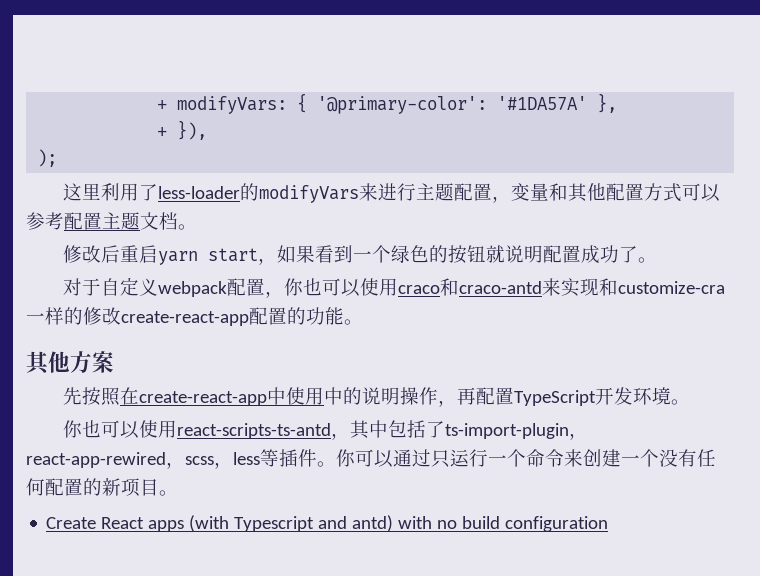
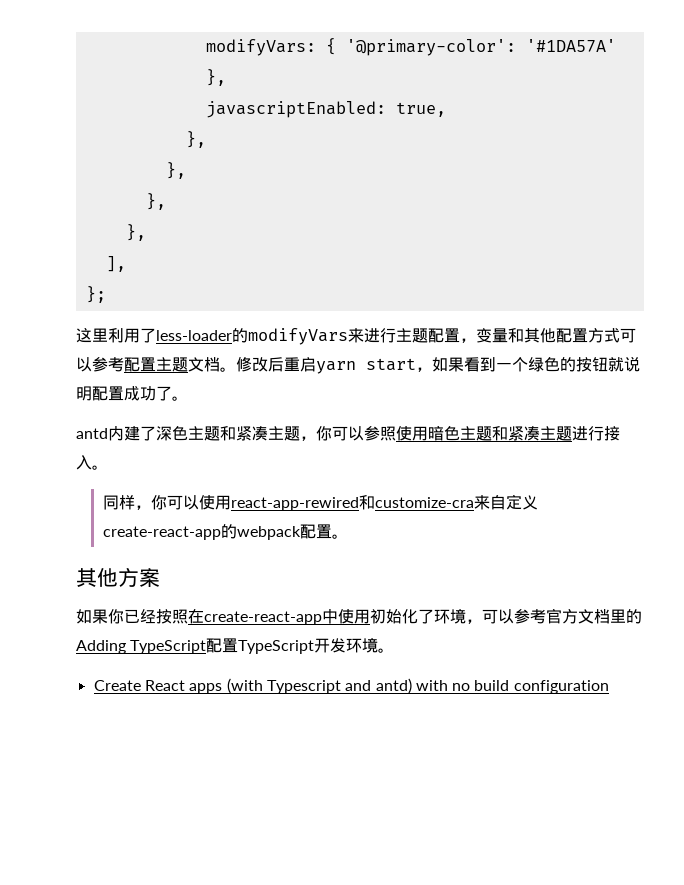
[157,100,168,110] + -> (205, 47) none
[157,120,208,140] [37,149,58,167] + }), // ); -> [205,101,446,118] [185,131,206,148] [165,162,186,179] [145,193,166,210] [125,224,146,241] [105,256,126,272] [85,286,106,303] javascriptEnabled: true, // }, // }, // }, // }, // ], // };
(197, 227) // -> (236, 369) none
[63,277,726,298] [26,307,344,326] 对于自定义webpack配置，你也可以使用craco和craco-antd来实现和customize-cra一样的修改create-react-app配置的功能 -> [76,425,620,441] [76,455,108,470] [102,494,538,511] [102,524,332,540] antd内建了深色主题和紧凑主题，你可以参照使用暗色主题和紧凑主题进行接入。 // 同样，你可以使用react-app-rewired和customize-cra来自定义create-react-app的webpack配置
[63,387,83,405] 先 -> [76,609,156,624] 如果你已经
[324,387,477,407] 中的说明操作，再 -> [370,608,642,624] [76,640,207,654] 初始化了环境，可以参考官方文档里的Adding TypeScript
[63,420,589,440] [26,449,716,469] [26,478,178,497] // 你也可以使用react-scripts-ts-antd，其中包括了ts-import-plugin，react-app-rewired，scss，less等插件。你可以通过只运行一个命令来创建一个没有任何配置的新项目。 -> (395, 650) none

